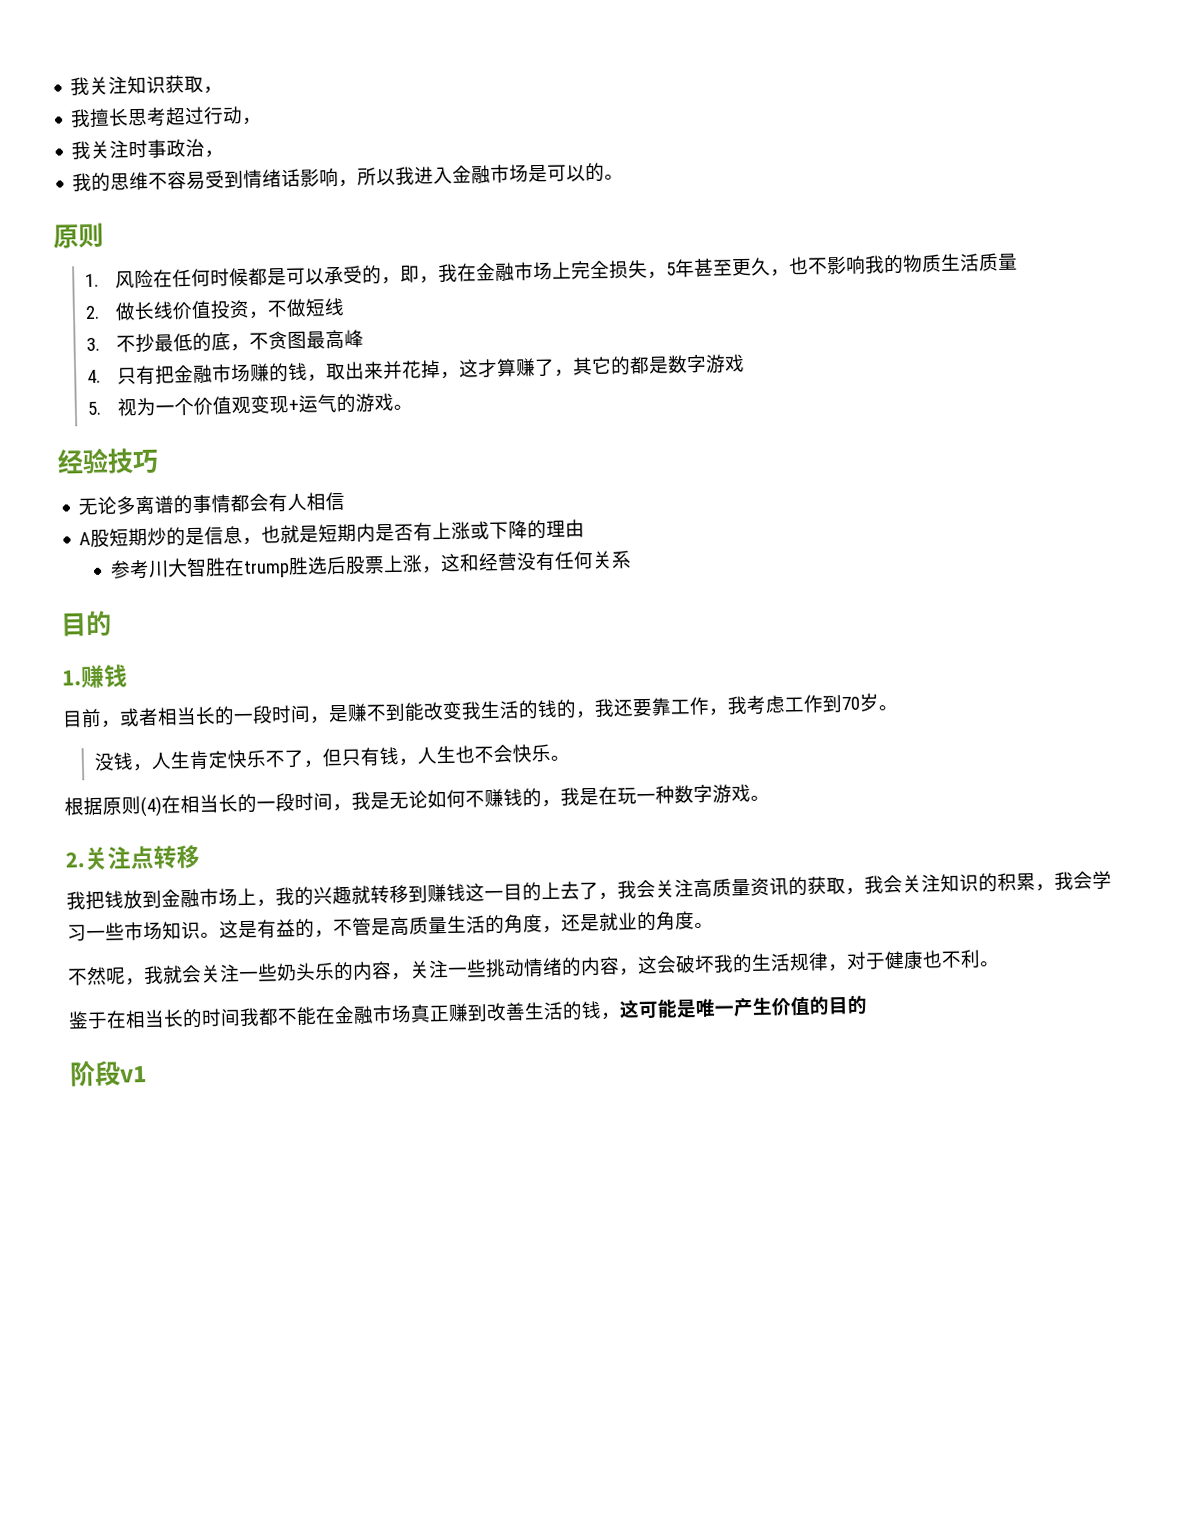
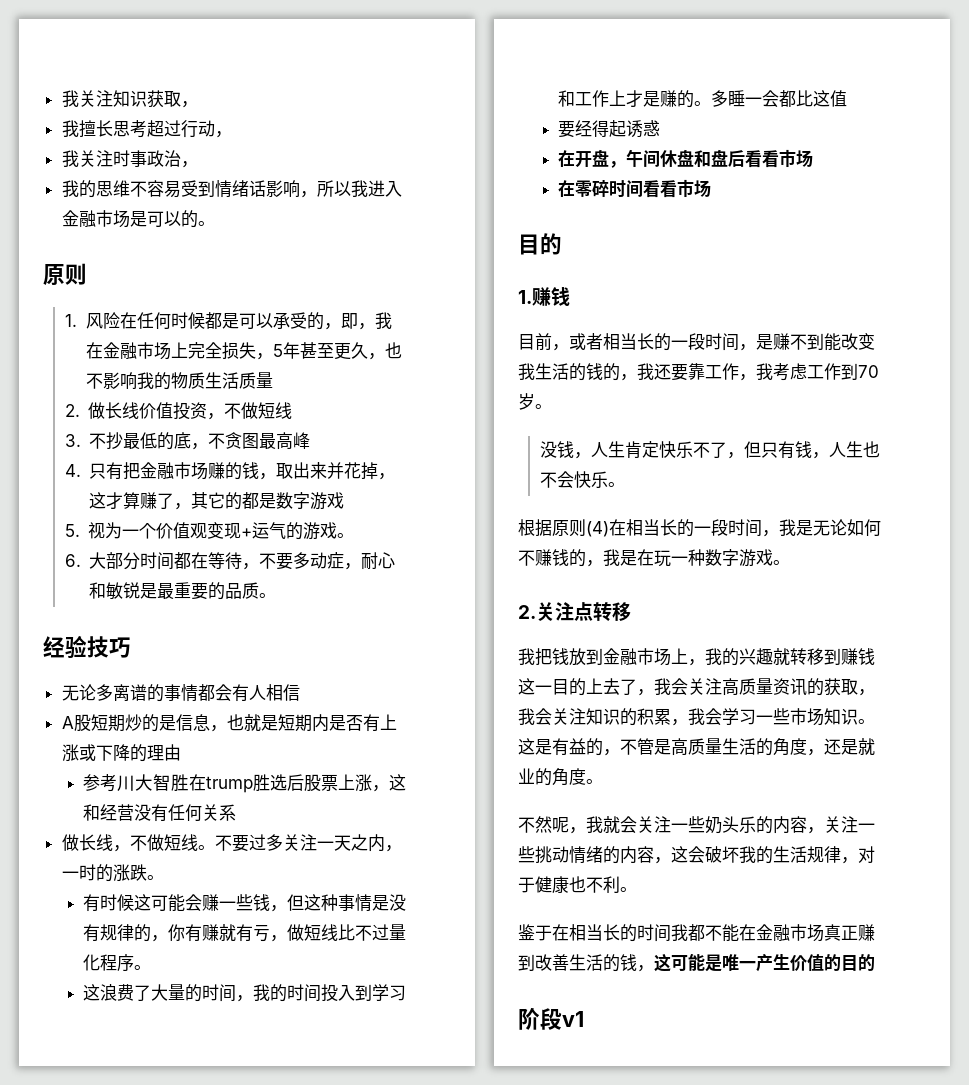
(414, 407) none -> [64,552,396,570] [89,582,277,600] // 6.大部分时间都在等待，不要多动症，耐心和敏锐是最重要的品质。
(632, 559) none -> [61,834,402,852] [61,864,164,882] [83,894,407,912] [83,924,407,942] [83,954,152,972] [83,984,407,1002] [558,90,848,108] [558,120,661,138] [558,149,814,168] [558,179,712,198] // 做长线，不做短线。不要过多关注一天之内，一时的涨跌。 // 有时候这可能会赚一些钱，但这种事情是没有规律的，你有赚就有亏，做短线比不过量化程序。 // 这浪费了大量的时间，我的时间投入到学习和工作上才是赚的。多睡一会都比这值 // 要经得起诱惑 // 在开盘，午间休盘和盘后看看市场 // 在零碎时间看看市场

